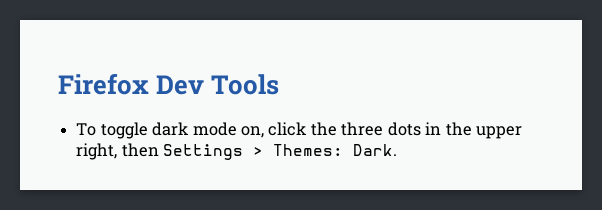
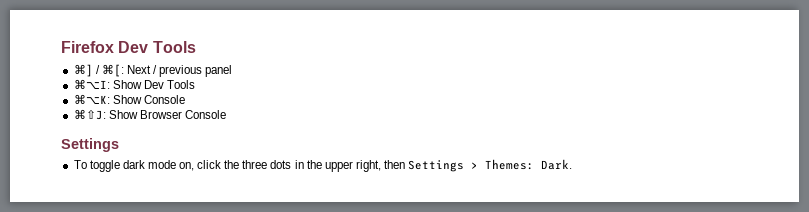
(280, 84) none -> [73,64,233,77] [73,79,195,89] [73,94,185,104] [73,109,226,120] [61,138,119,152] // ⌘] / ⌘[: Next / previous panel // ⌘⌥I: Show Dev Tools // ⌘⌥K: Show Console // ⌘⇧J: Show Browser Console // Settings

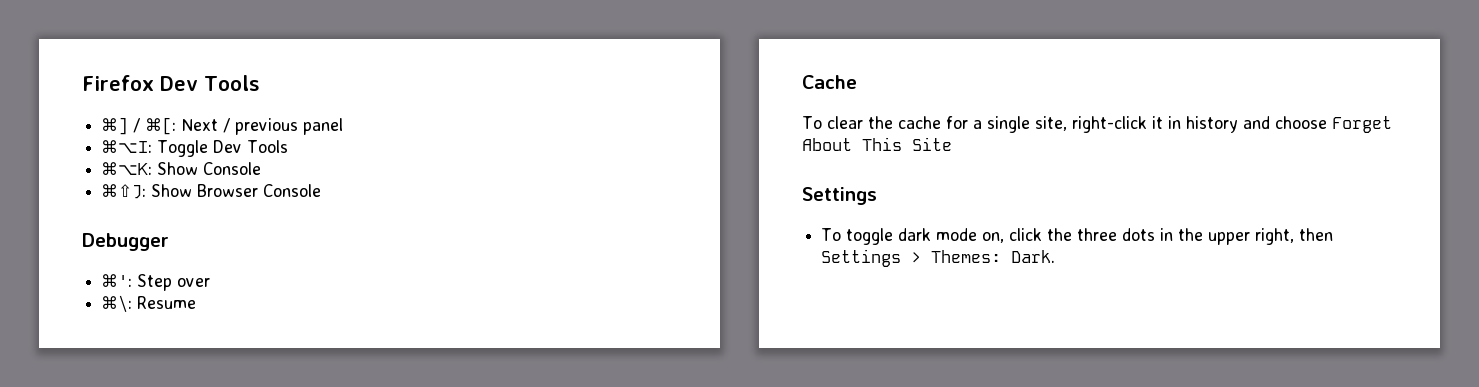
[112,80,142,89] Show -> [157,140,209,157] Toggle
(226, 114) none -> [82,233,169,251] [101,274,211,291] [101,295,197,313] [802,75,857,89] [802,116,1392,133] [802,137,952,151] // Debugger // ⌘': Step over // ⌘\: Resume // Cache // To clear the cache for a single site, right-click it in history and choose Forget About This Site

